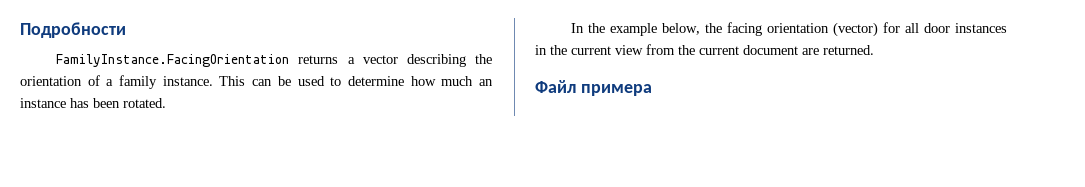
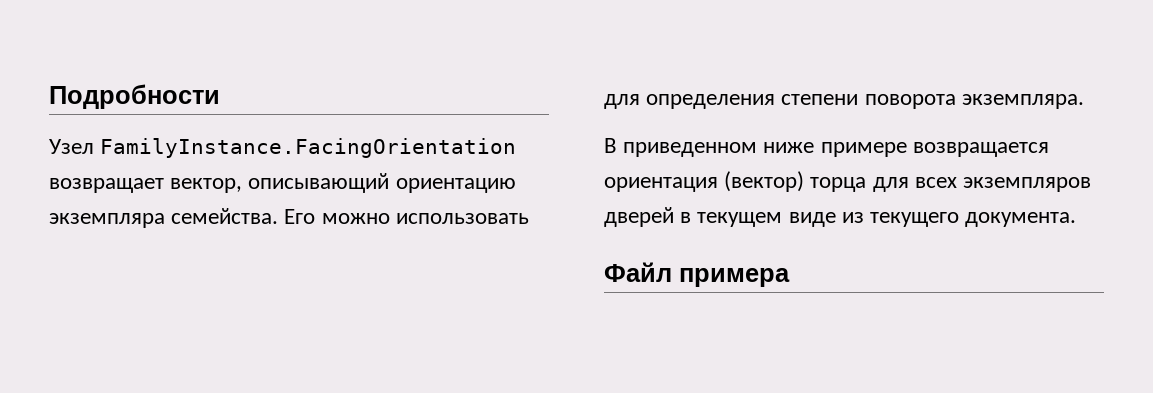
[56,54,492,67] [20,75,493,89] [20,98,166,108] [571,22,1007,37] [535,44,874,55] FamilyInstance.FacingOrientation returns a vector describing the orientation of a family instance. This can be used to determine how much an instance has been rotated. // In the example below, the facing orientation (vector) for all door instances in the current view from the current document are returned. -> [49,138,517,158] [49,173,516,193] [49,208,529,228] [604,94,1084,109] [604,138,1049,157] [604,171,1092,192] [604,207,1077,227] Узел FamilyInstance.FacingOrientation возвращает вектор, описывающий ориентацию экземпляра семейства. Его можно использовать для определения степени поворота экземпляра. // В приведенном ниже примере возвращается ориентация (вектор) торца для всех экземпляров дверей в текущем виде из текущего документа.

